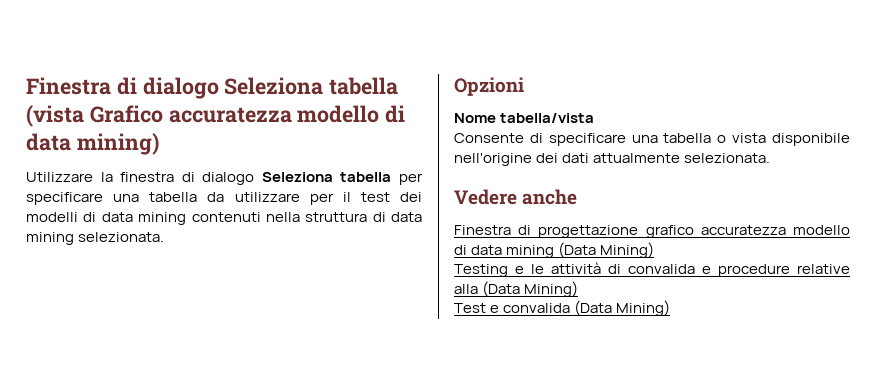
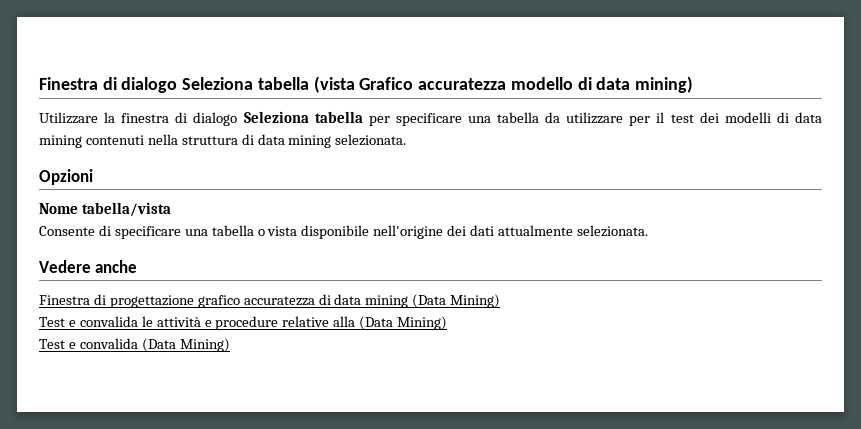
[793,225,850,235] modello -> (315, 301) none
[454,262,695,277] Testing e le attività di convalida -> [39,316,201,327] Test e convalida le attività

